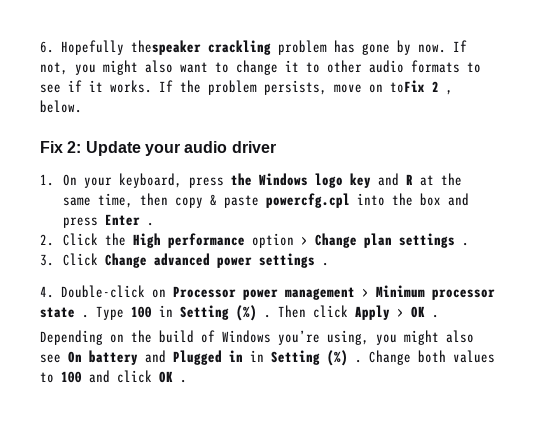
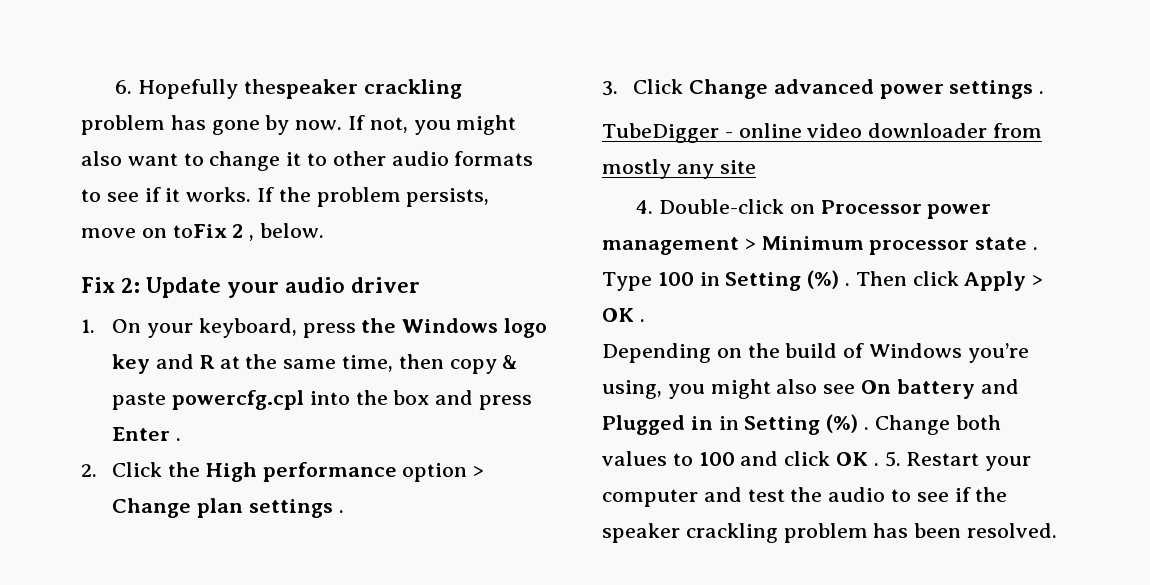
(330, 264) none -> [602,123,1043,143] [602,159,756,179] // TubeDigger - online video downloader from mostly any site
(187, 381) none -> [884,451,1032,471] [602,487,1008,507] [602,523,1058,543] 5. Restart your computer and test the audio to see if the speaker crackling problem has been resolved.

